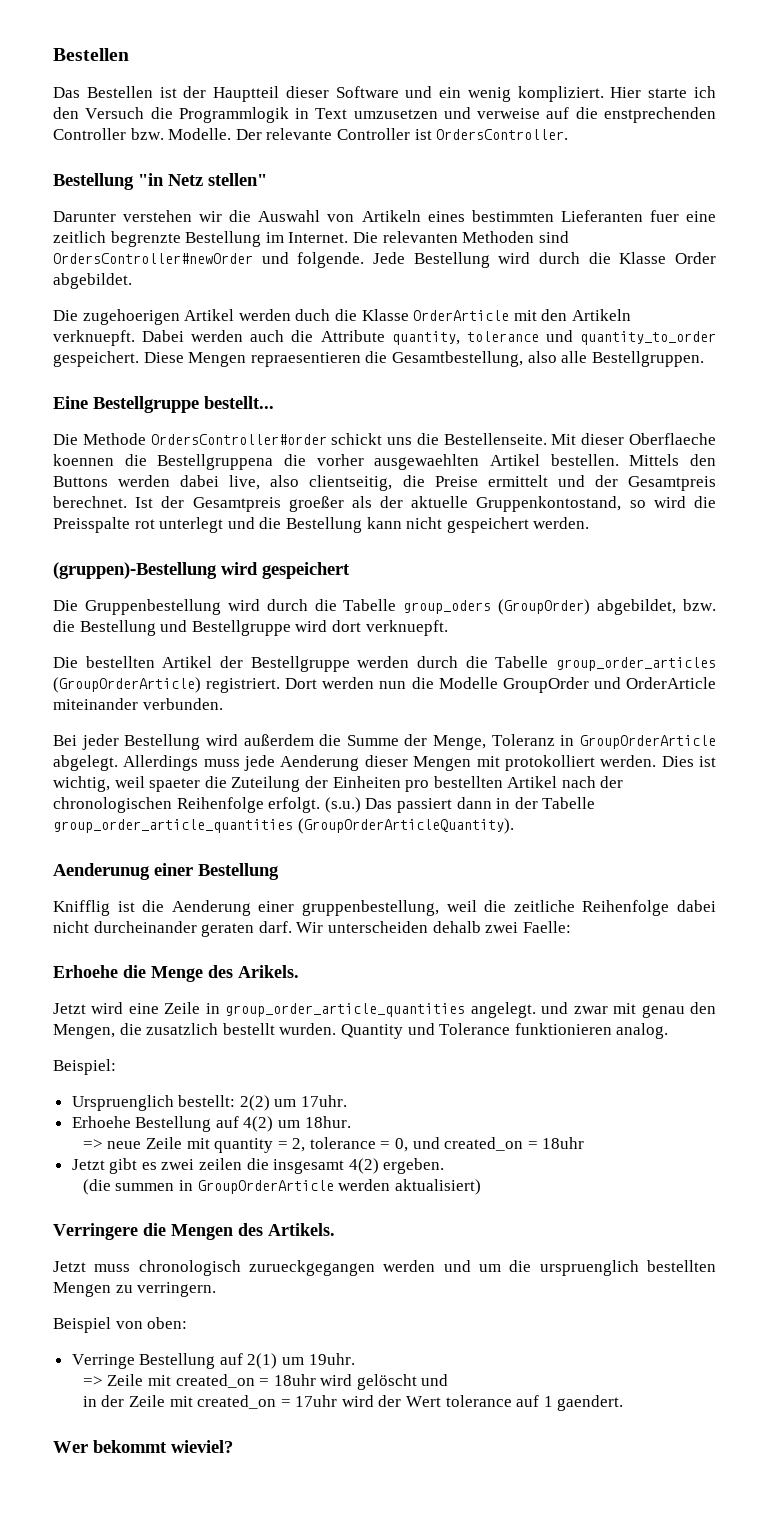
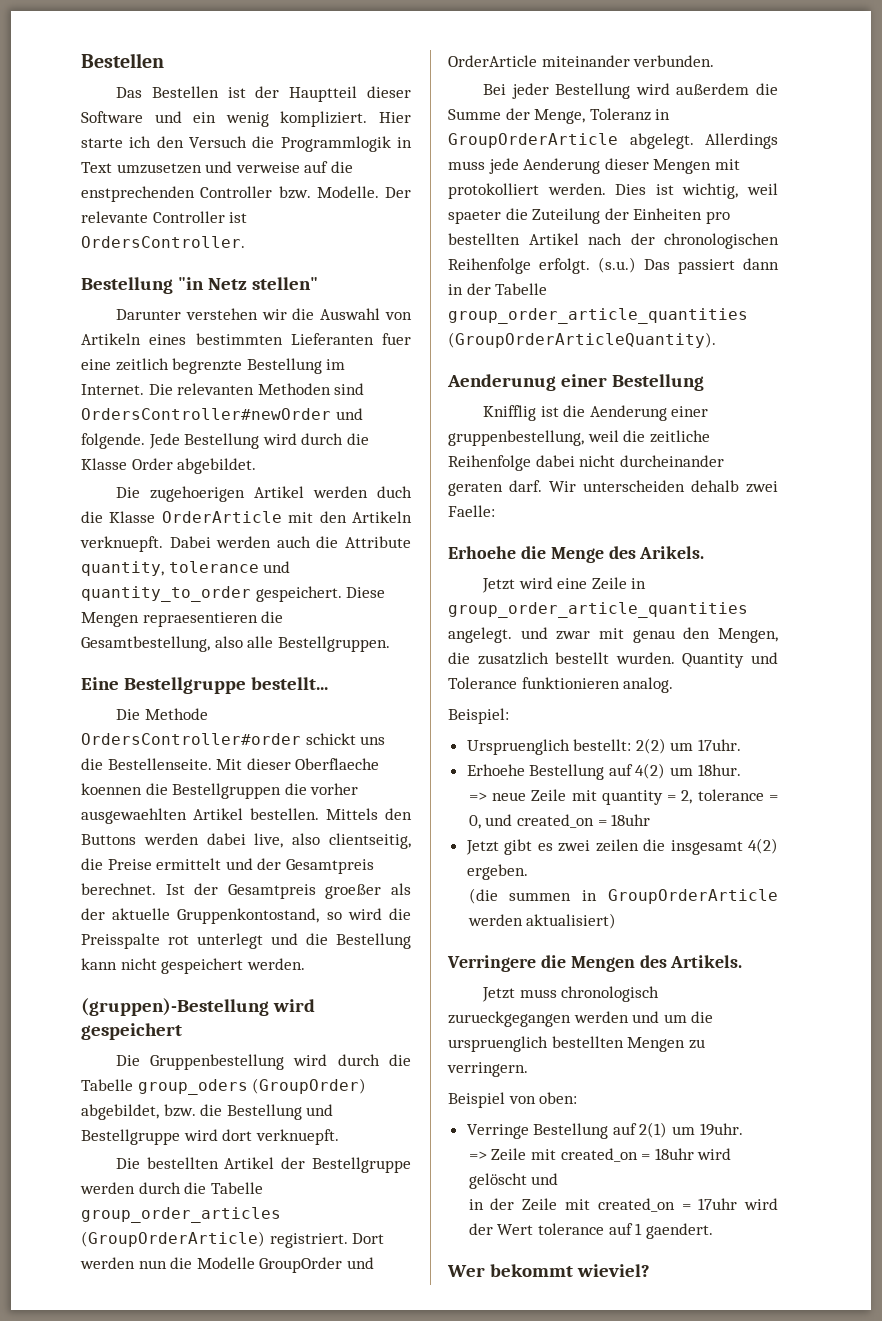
[157,454,274,470] Bestellgruppena -> [172,783,282,799] Bestellgruppen

